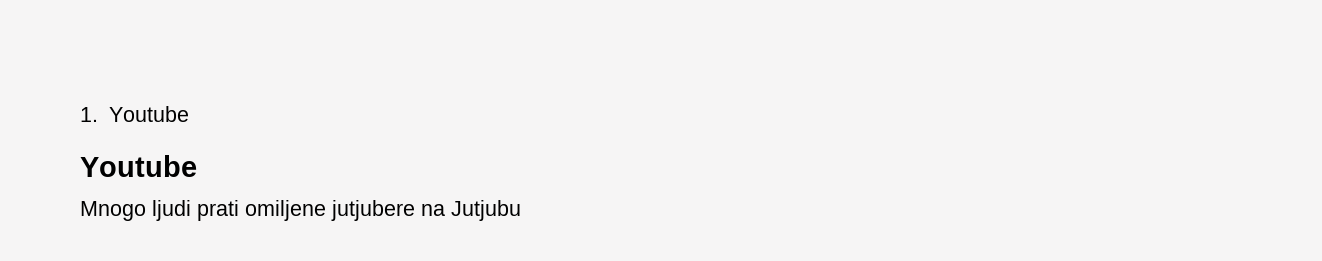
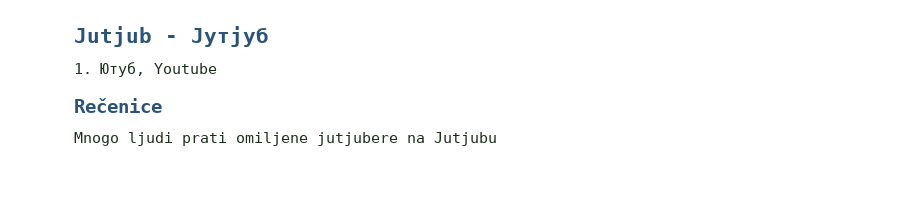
[80,106,189,122] [80,155,197,177] 1. Youtube // Youtube -> [74,26,269,47] [74,62,217,77] [74,98,162,113] Jutjub - Јутјуб // 1. Ютуб, Youtube // Rečenice

